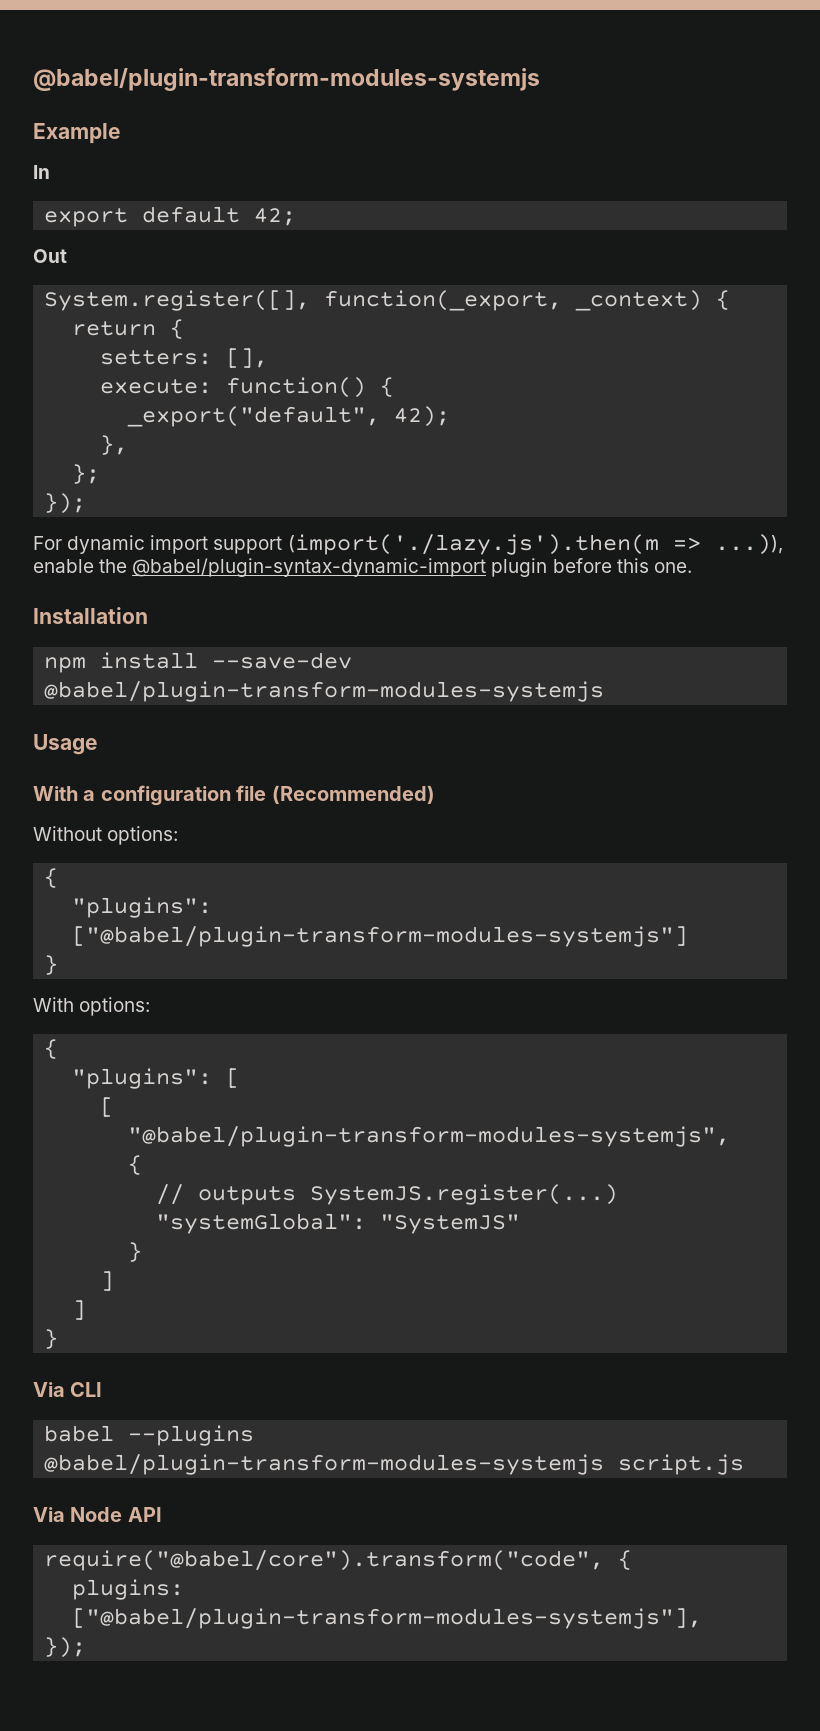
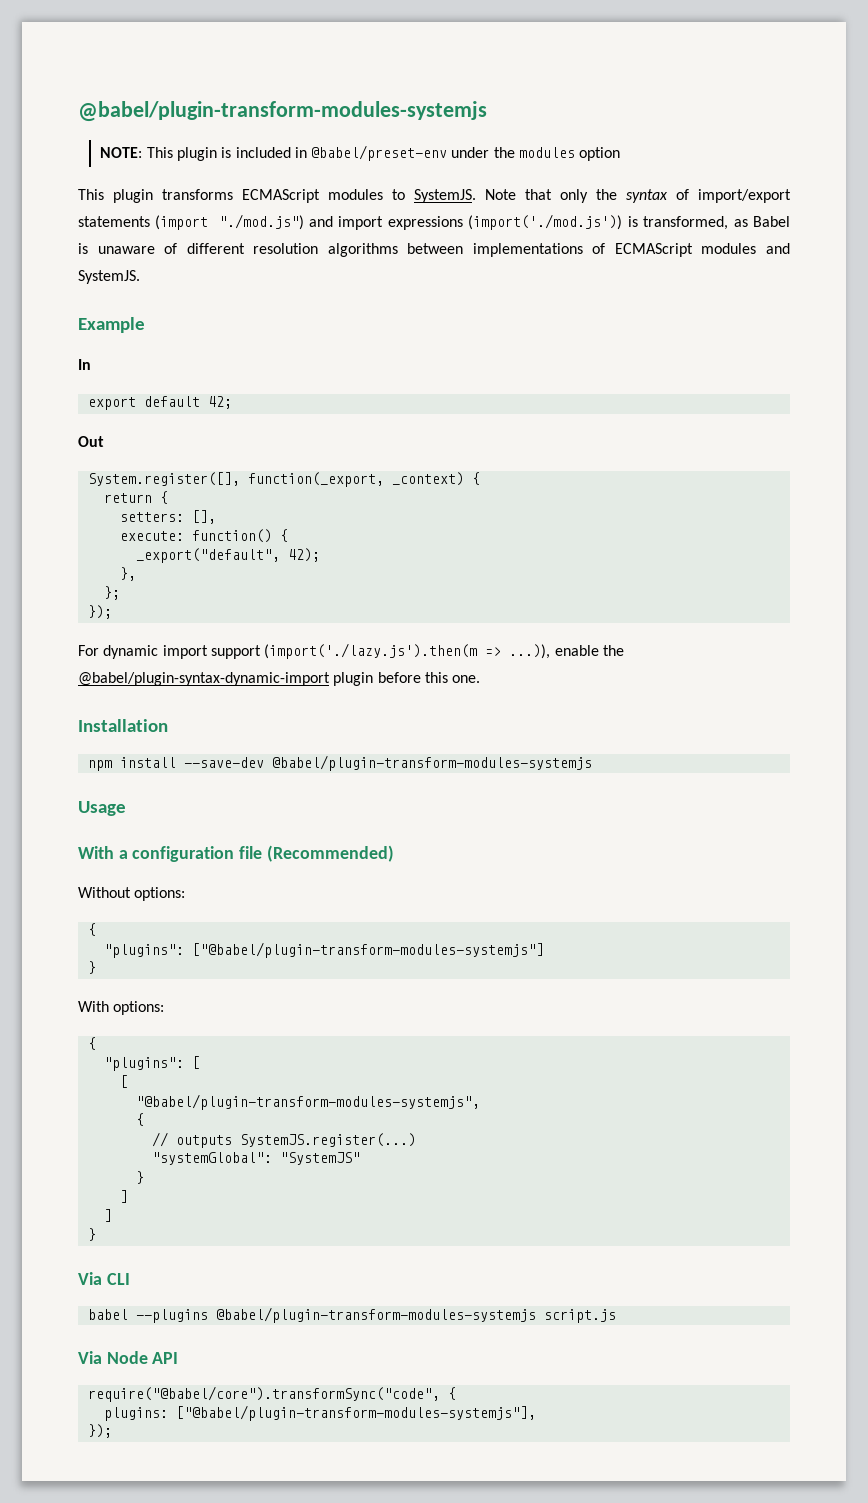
[33,68,540,91] @babel/plugin-transform-modules-systemjs -> [78,101,487,122] [100,145,621,161] [78,189,791,203] [78,214,791,230] [78,243,790,257] [78,270,140,284] @babel/plugin-transform-modules-systemjs // NOTE: This plugin is included in @babel/preset-env under the modules option // This plugin transforms ECMAScript modules to SystemJS. Note that only the syntax of import/export statements (import "./mod.js") and import expressions (import('./mod.js')) is transformed, as Babel is unaware of different resolution algorithms between implementations of ECMAScript modules and SystemJS.
[44,1550,605,1571] require("@babel/core").transform("code", -> [87,1386,440,1402] require("@babel/core").transformSync("code",

